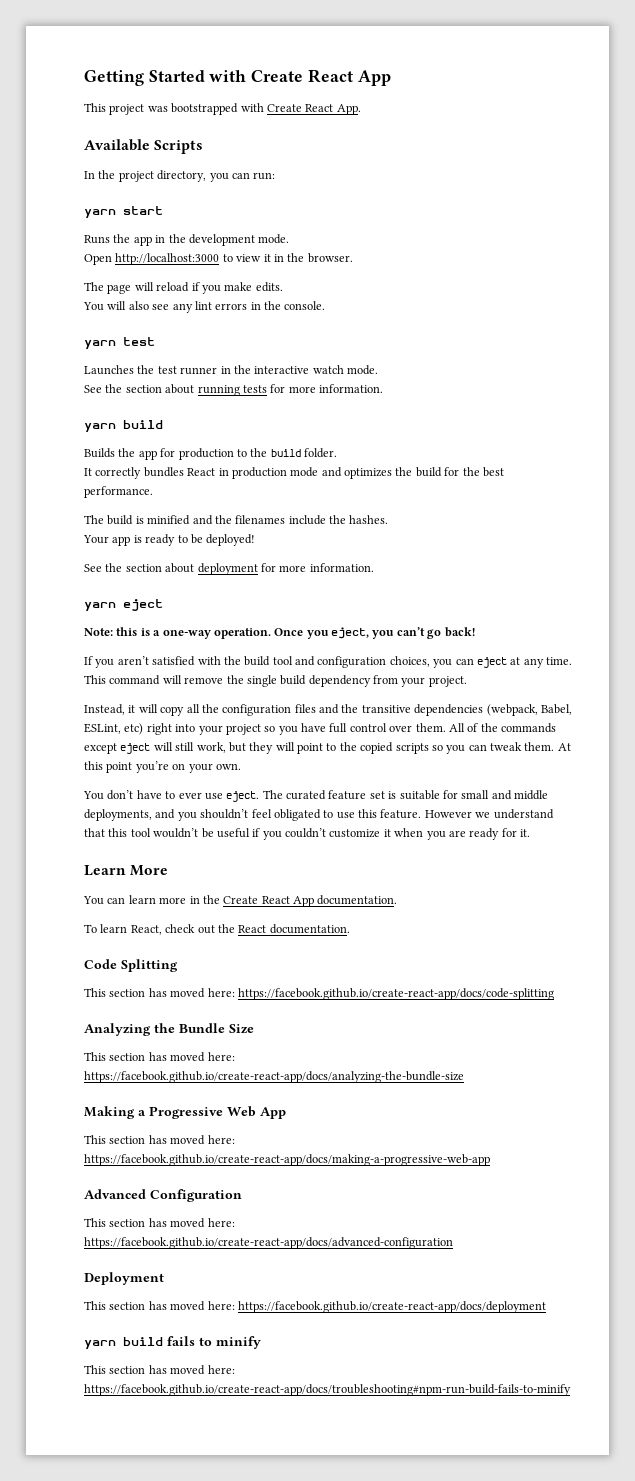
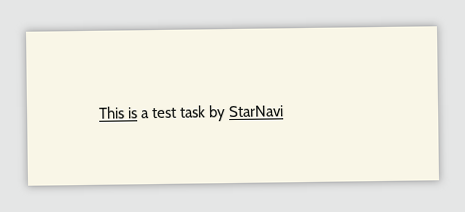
[84,69,391,86] [84,103,361,115] [84,139,204,154] [84,170,276,182] [84,206,163,218] [84,234,290,246] [84,253,353,265] [84,282,283,294] [83,301,326,313] [84,337,155,349] [84,365,378,375] [84,384,383,396] [84,420,163,432] [84,448,337,460] [84,467,504,479] [84,486,153,498] [84,515,389,525] [83,534,256,546] [84,563,374,575] [84,599,163,611] [84,627,475,639] [84,656,572,668] [84,675,467,687] [84,704,572,716] [84,723,556,735] [84,742,571,754] [84,761,241,773] [83,790,548,802] [84,809,554,821] [84,828,530,840] [84,865,169,876] [83,895,398,907] [84,924,350,935] [84,959,178,972] [84,988,554,1000] [84,1023,254,1036] [84,1052,235,1062] [84,1071,464,1083] [84,1106,286,1119] [84,1135,235,1145] [84,1154,490,1166] [84,1189,242,1202] [84,1218,235,1228] [84,1237,453,1249] [84,1272,164,1285] [84,1301,546,1313] [84,1336,261,1349] [84,1365,235,1375] [84,1384,571,1396] Getting Started with Create React App // This project was bootstrapped with Create React App. // Available Scripts // In the project directory, you can run: // yarn start // Runs the app in the development mode. // Open http://localhost:3000 to view it in the browser. // The page will reload if you make edits. // You will also see any lint errors in the console. // yarn test // Launches the test runner in the interactive watch mode. // See the section about running tests for more information. // yarn build // Builds the app for production to the build folder. // It correctly bundles React in production mode and optimizes the build for the best performance. // The build is minified and the filenames include the hashes. // Your app is ready to be deployed! // See the section about deployment for more information. // yarn eject // Note: this is a one-way operation. Once you eject, you can’t go back! // If you aren’t satisfied with the build tool and configuration choices, you can eject at any time. This command will remove the single build dependency from your project. // Instead, it will copy all the configuration files and the transitive dependencies (webpack, Babel, ESLint, etc) right into your project so you have full control over them. All of the commands except eject will still work, but they will point to the copied scripts so you can tweak them. At this point you’re on your own. // You don’t have to ever use eject. The curated feature set is suitable for small and middle deployments, and you shouldn’t feel obligated to use this feature. However we understand that this tool wouldn’t be useful if you couldn’t customize it when you are ready for it. // Learn More // You can learn more in the Create React App documentation. // To learn React, check out the React documentation. // Code Splitting // This section has moved here: https://facebook.github.io/create-react-app/docs/code-splitting // Analyzing the Bundle Size // This section has moved here: https://facebook.github.io/create-react-app/docs/analyzing-the-bundle-size // Making a Progressive Web App // This section has moved here: https://facebook.github.io/create-react-app/docs/making-a-progressive-web-app // Advanced Configuration // This section has moved here: https://facebook.github.io/create-react-app/docs/advanced-configuration // Deployment // This section has moved here: https://facebook.github.io/create-react-app/docs/deployment // yarn build fails to minify // This section has moved here: https://facebook.github.io/create-react-app/docs/troubleshooting#npm-run-build-fails-to-minify -> [98,105,285,122] This is a test task by StarNavi

